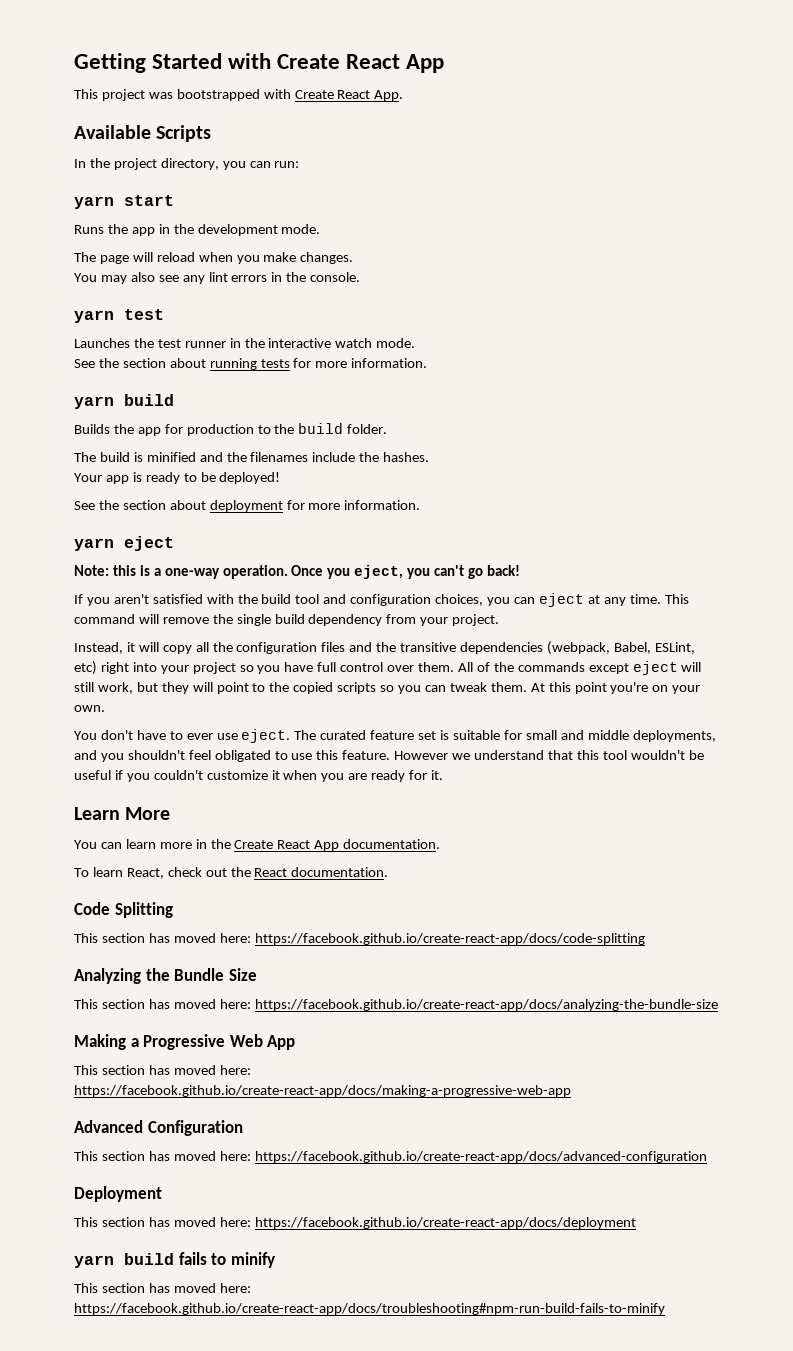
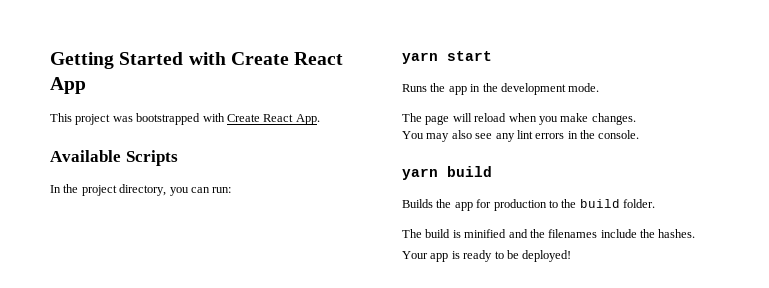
[74,309,164,323] [74,338,416,348] [74,358,428,370] // yarn test // Launches the test runner in the interactive watch mode. // See the section about running tests for more information. -> (640, 134) none
[74,500,421,512] [74,536,174,551] [74,565,520,579] [74,593,689,607] [74,614,500,626] [74,641,695,655] [74,661,702,675] [74,682,701,694] [74,705,105,712] [74,729,716,743] [74,750,704,762] [74,770,444,782] [74,807,171,820] [74,839,441,851] [74,867,389,879] [74,902,173,918] [74,933,645,945] [74,968,257,984] [74,999,718,1011] [74,1034,296,1050] [74,1065,251,1075] [74,1085,571,1097] [74,1120,243,1136] [74,1151,707,1163] [74,1186,162,1202] [74,1217,636,1229] [74,1252,275,1268] [74,1283,251,1293] [74,1303,665,1315] // See the section about deployment for more information. // yarn eject // Note: this is a one-way operation. Once you eject, you can't go back! // If you aren't satisfied with the build tool and configuration choices, you can eject at any time. This command will remove the single build dependency from your project. // Instead, it will copy all the configuration files and the transitive dependencies (webpack, Babel, ESLint, etc) right into your project so you have full control over them. All of the commands except eject will still work, but they will point to the copied scripts so you can tweak them. At this point you're on your own. // You don't have to ever use eject. The curated feature set is suitable for small and middle deployments, and you shouldn't feel obligated to use this feature. However we understand that this tool wouldn't be useful if you couldn't customize it when you are ready for it. // Learn More // You can learn more in the Create React App documentation. // To learn React, check out the React documentation. // Code Splitting // This section has moved here: https://facebook.github.io/create-react-app/docs/code-splitting // Analyzing the Bundle Size // This section has moved here: https://facebook.github.io/create-react-app/docs/analyzing-the-bundle-size // Making a Progressive Web App // This section has moved here: https://facebook.github.io/create-react-app/docs/making-a-progressive-web-app // Advanced Configuration // This section has moved here: https://facebook.github.io/create-react-app/docs/advanced-configuration // Deployment // This section has moved here: https://facebook.github.io/create-react-app/docs/deployment // yarn build fails to minify // This section has moved here: https://facebook.github.io/create-react-app/docs/troubleshooting#npm-run-build-fails-to-minify -> (572, 256) none

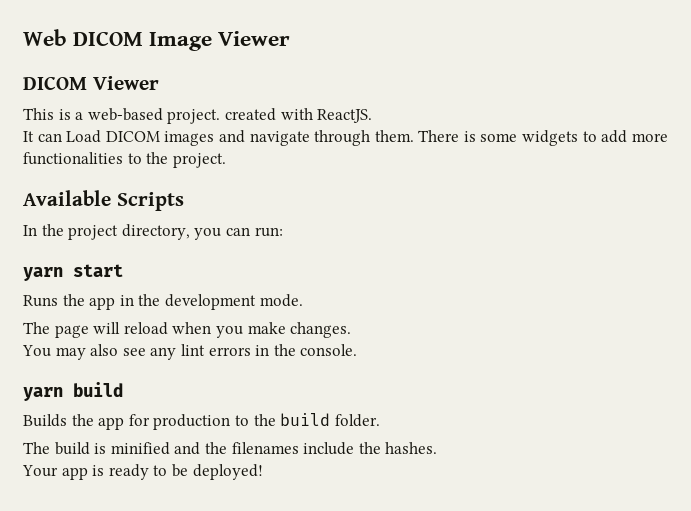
[50,52,344,69] [50,77,86,94] [50,113,320,125] Getting Started with Create React App // This project was bootstrapped with Create React App. -> [23,29,291,51] [23,76,159,90] [23,108,373,124] [23,130,668,146] [23,152,226,168] Web DICOM Image Viewer // DICOM Viewer // This is a web-based project. created with ReactJS. // It can Load DICOM images and navigate through them. There is some widgets to add more functionalities to the project.

